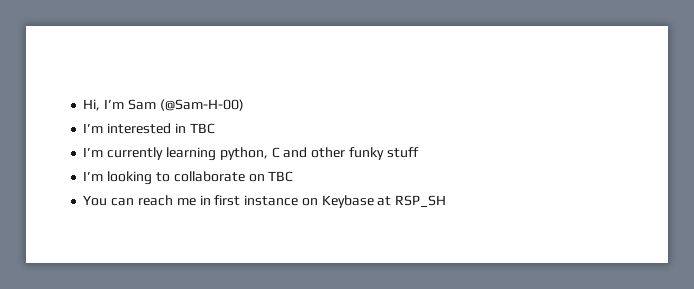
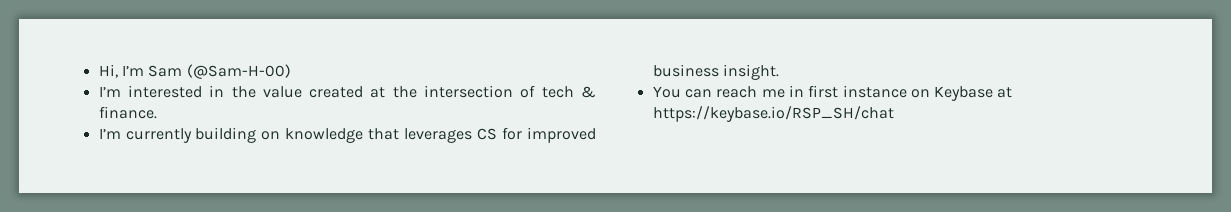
[189,123,215,134] [83,147,419,161] [83,171,294,185] TBC // I’m currently learning python, C and other funky stuff // I’m looking to collaborate on TBC -> [231,85,596,98] [98,106,157,119] [98,127,596,143] [652,64,779,80] the value created at the intersection of tech & finance. // I’m currently building on knowledge that leverages CS for improved business insight.
[395,195,447,207] RSP_SH -> [652,106,894,122] https://keybase.io/RSP_SH/chat

